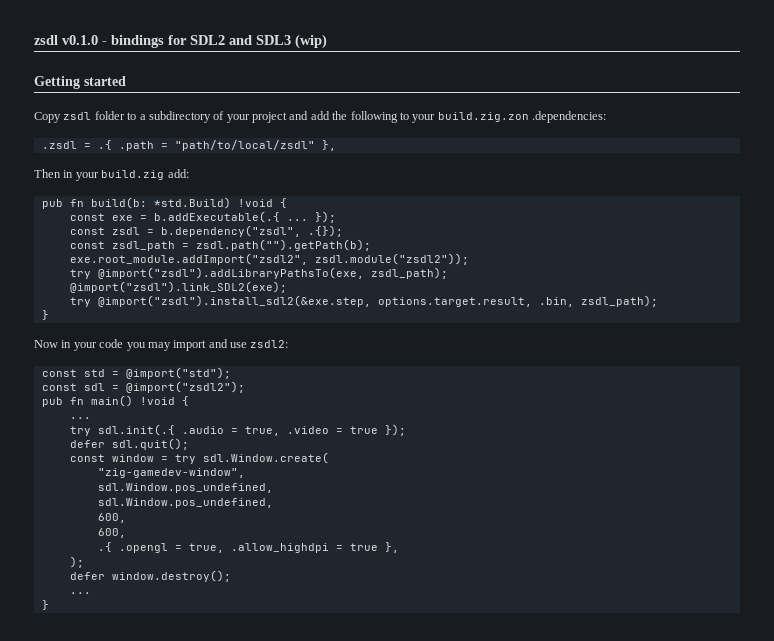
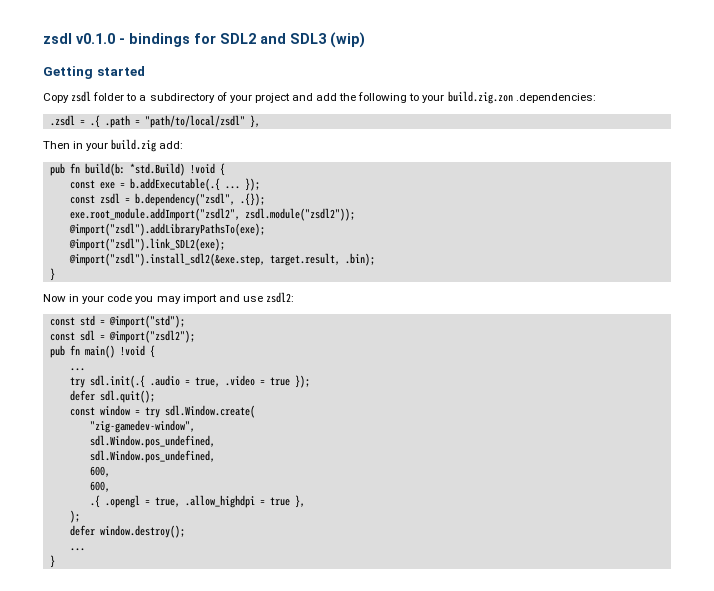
[69,239,371,251] [69,253,469,265] [69,267,448,279] [69,281,287,293] [69,295,658,307] const zsdl_path = zsdl.path("").getPath(b); // exe.root_module.addImport("zsdl2", zsdl.module("zsdl2")); // try @import("zsdl").addLibraryPathsTo(exe, zsdl_path); // @import("zsdl").link_SDL2(exe); // try @import("zsdl").install_sdl2(&exe.step, options.target.result, .bin, zsdl_path); -> [69,208,355,221] [68,223,265,236] [68,238,225,251] [68,253,375,266] exe.root_module.addImport("zsdl2", zsdl.module("zsdl2")); // @import("zsdl").addLibraryPathsTo(exe); // @import("zsdl").link_SDL2(exe); // @import("zsdl").install_sdl2(&exe.step, target.result, .bin);

